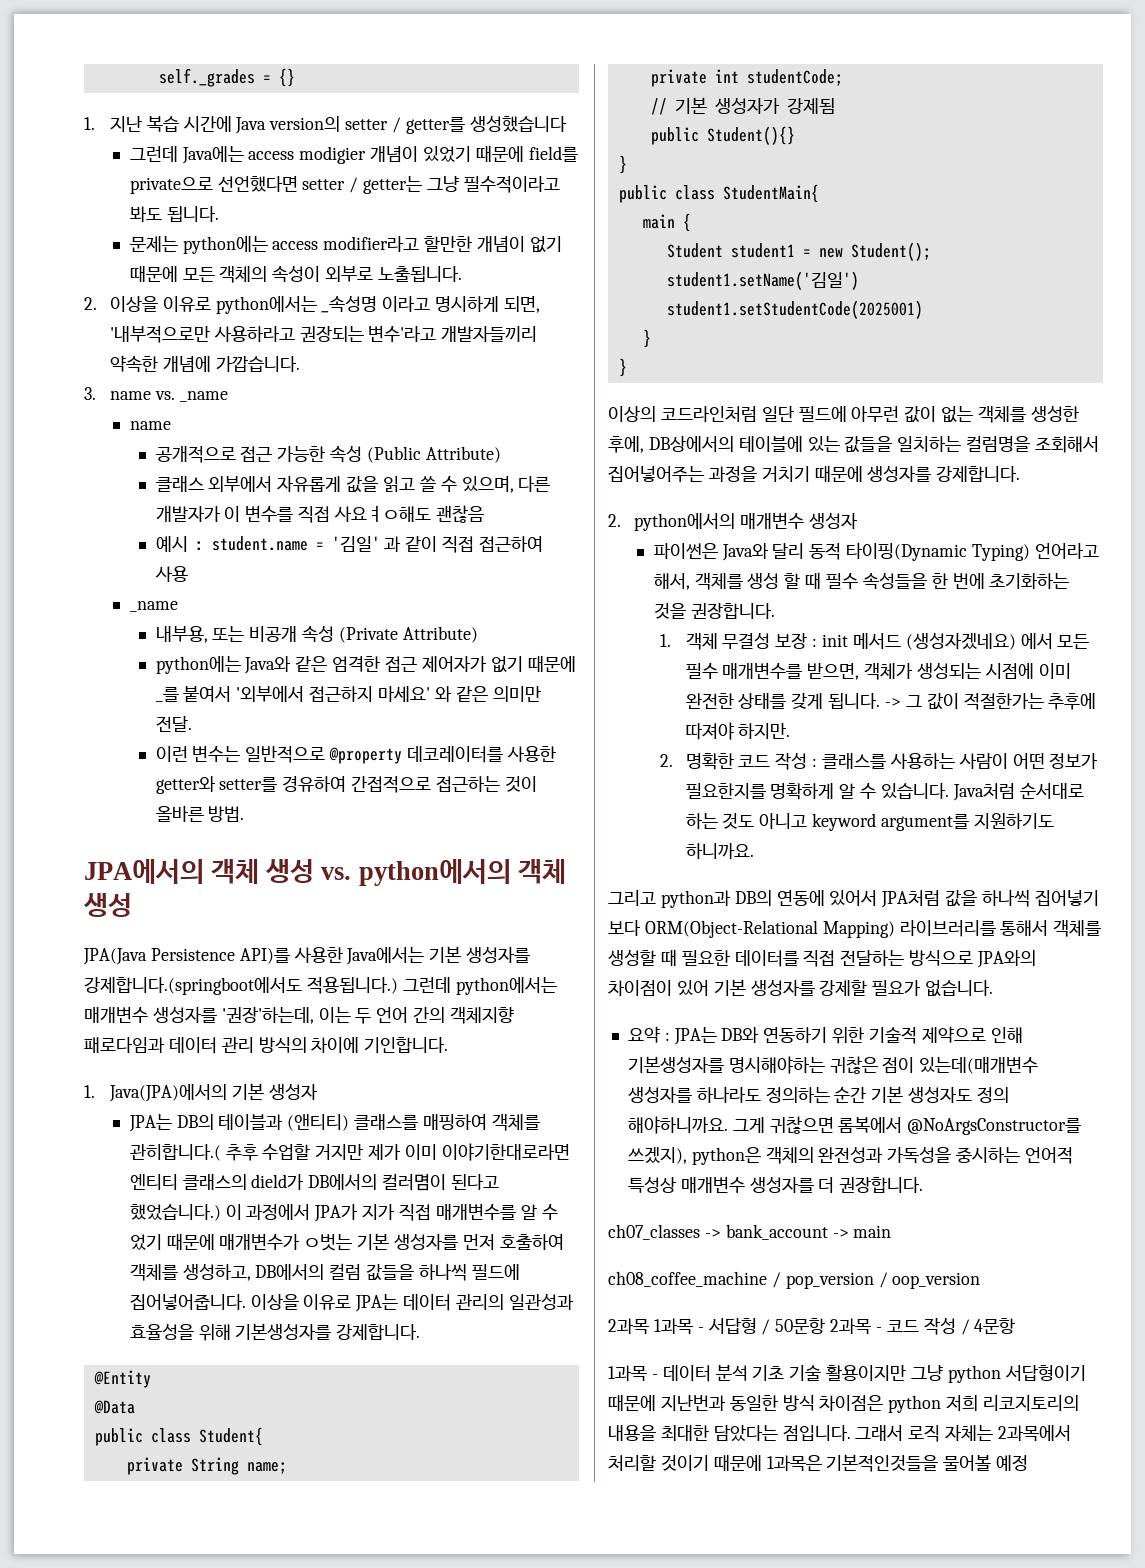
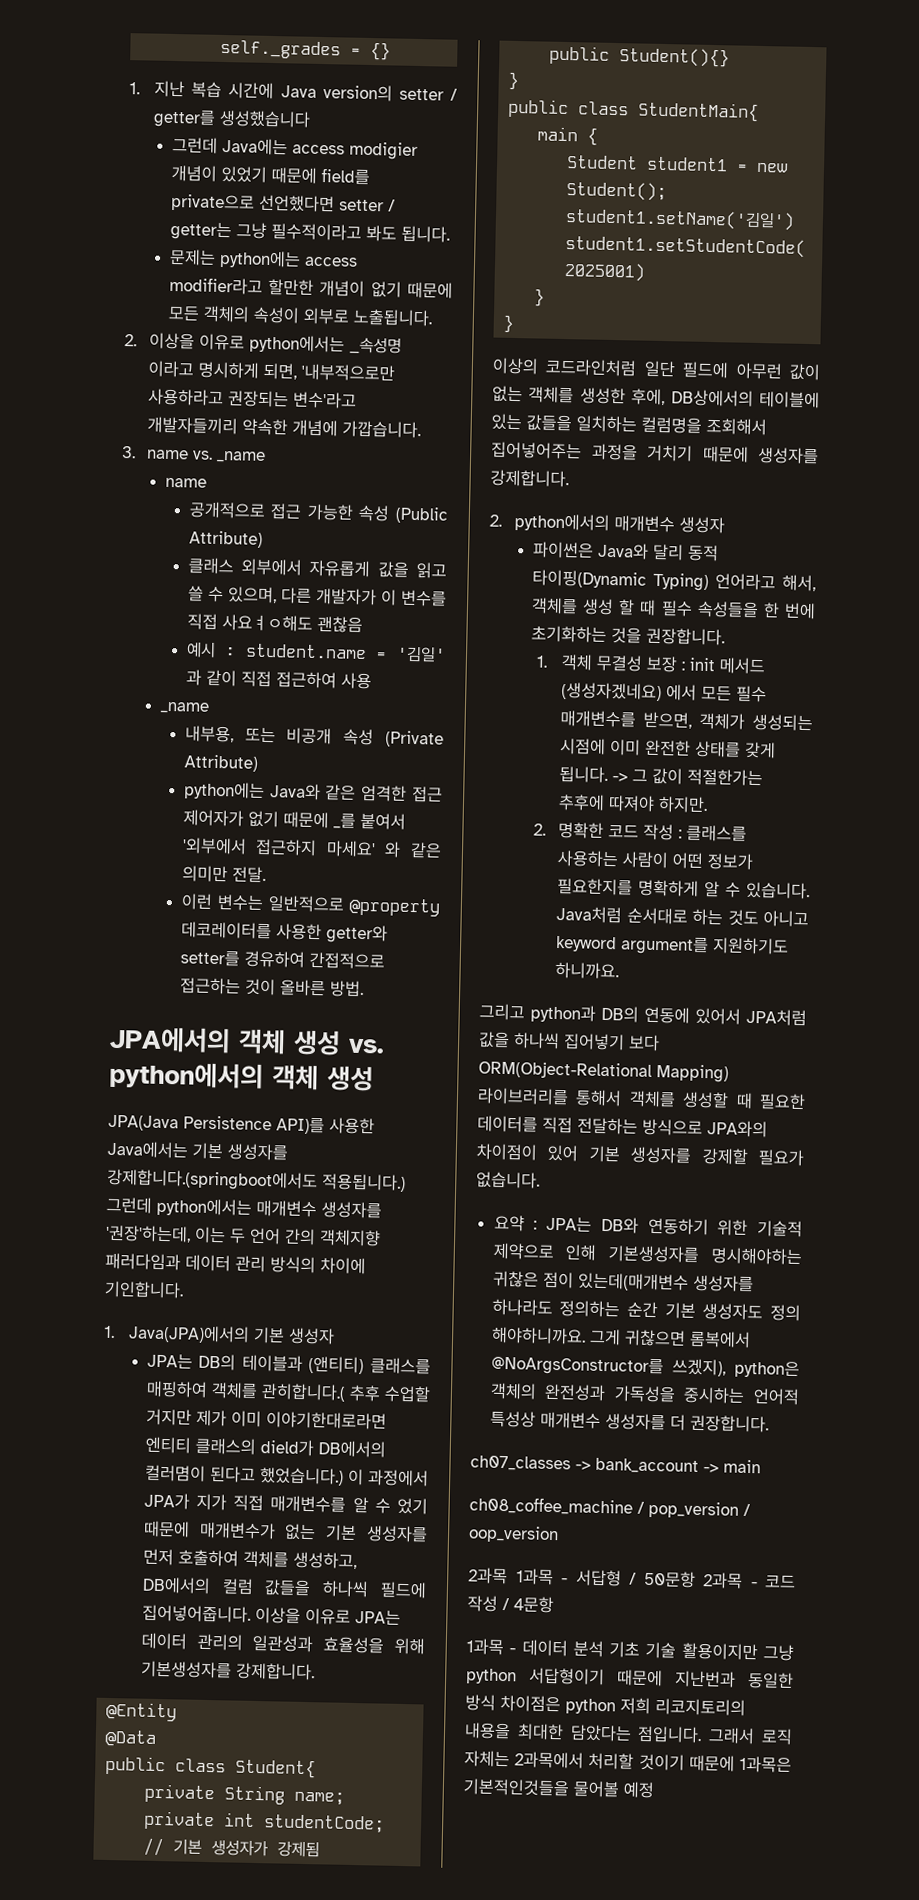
[84,1037,165,1053] 패로다임과 -> [105,1252,181,1271] 패러다임과
[304,1234,353,1251] ㅇ벗는 -> [284,1523,317,1541] 없는

